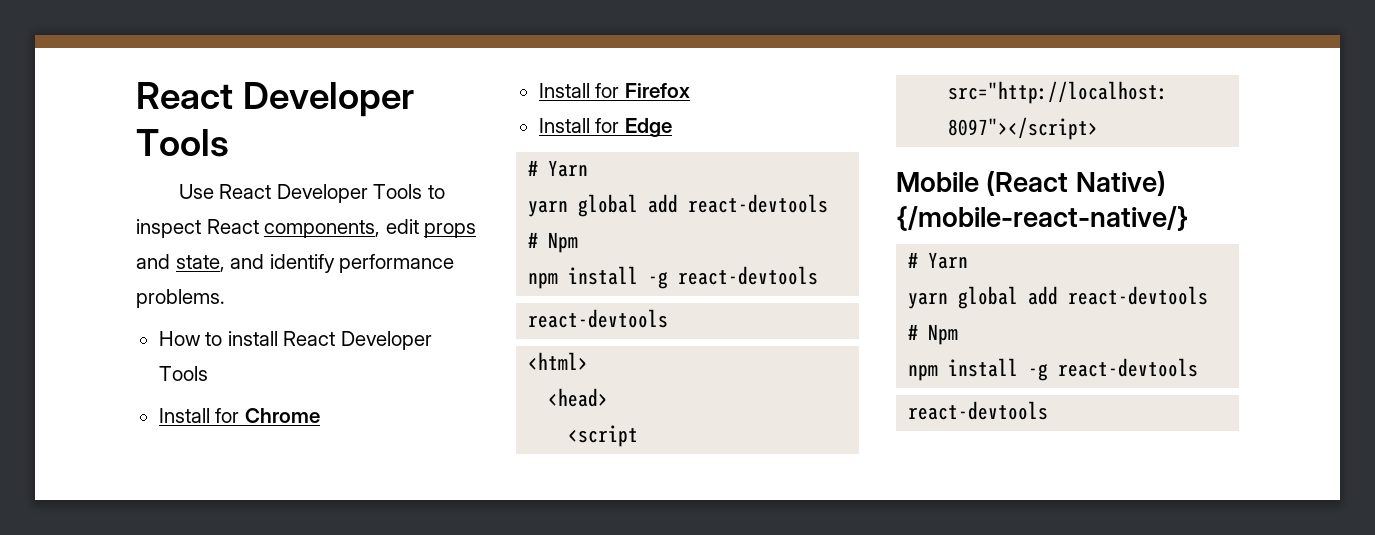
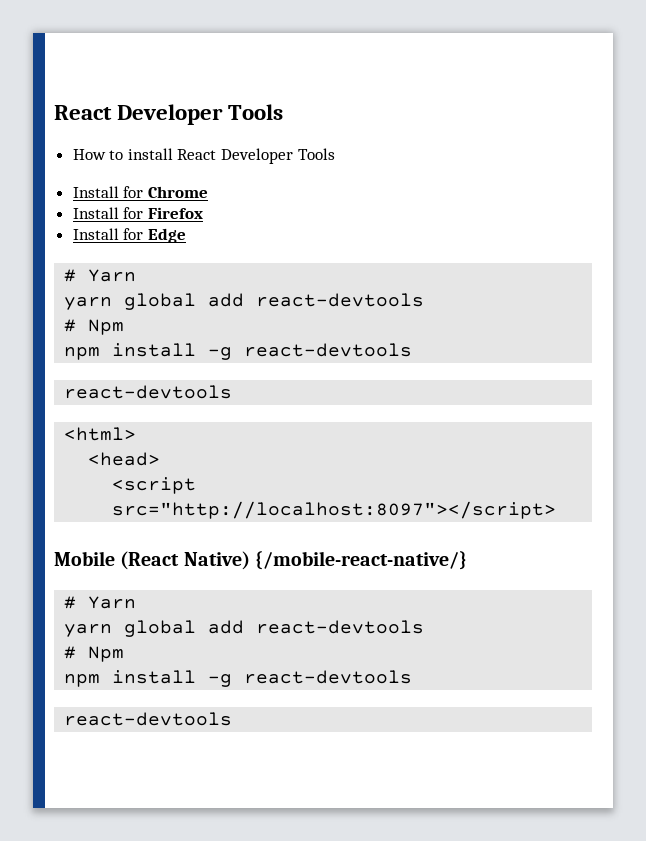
[136,82,414,117] [136,129,229,157] [178,184,445,203] [136,219,477,238] [136,254,455,273] [136,289,225,308] React Developer Tools // Use React Developer Tools to inspect React components, edit props and state, and identify performance problems. -> [54,104,284,125] React Developer Tools

